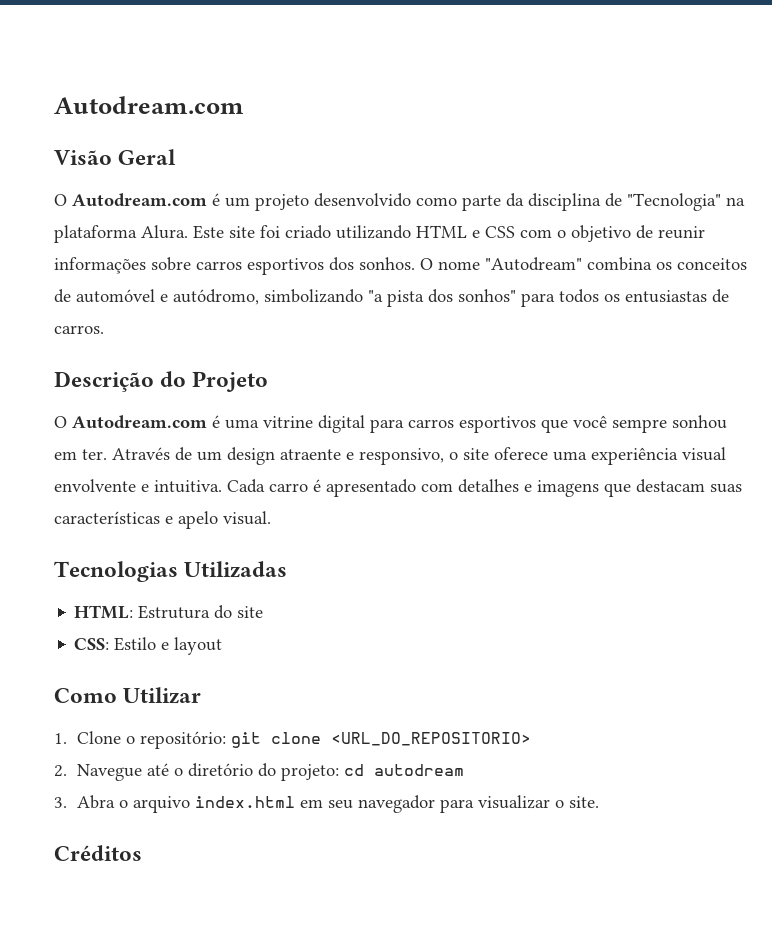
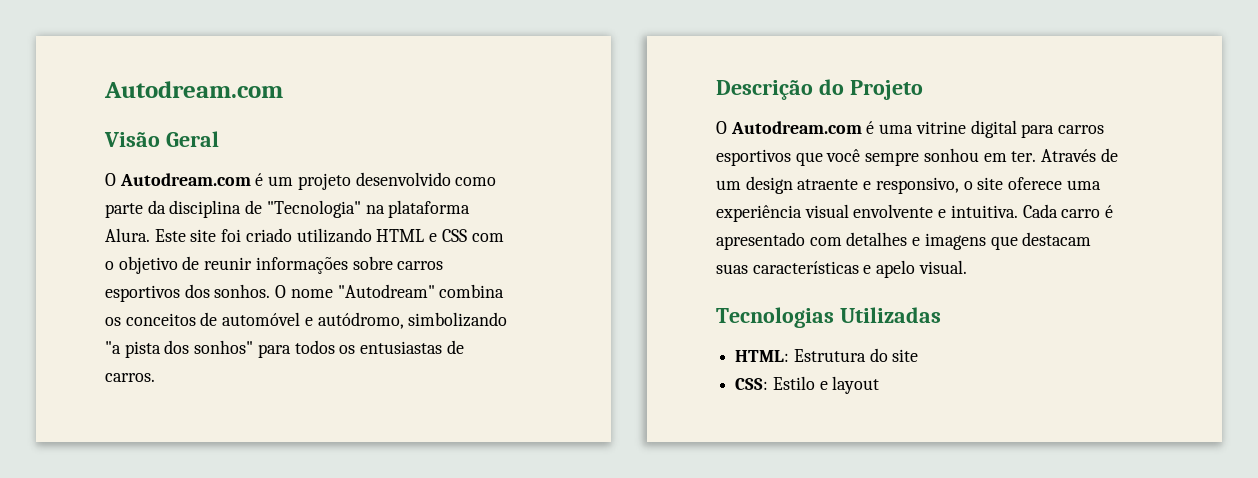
[54,687,202,704] [54,731,531,749] [54,763,464,781] [54,795,599,813] [54,845,142,861] // Como Utilizar // 1. Clone o repositório: git clone <URL_DO_REPOSITORIO> // 2. Navegue até o diretório do projeto: cd autodream // 3. Abra o arquivo index.html em seu navegador para visualizar o site. // Créditos -> (880, 385) none

